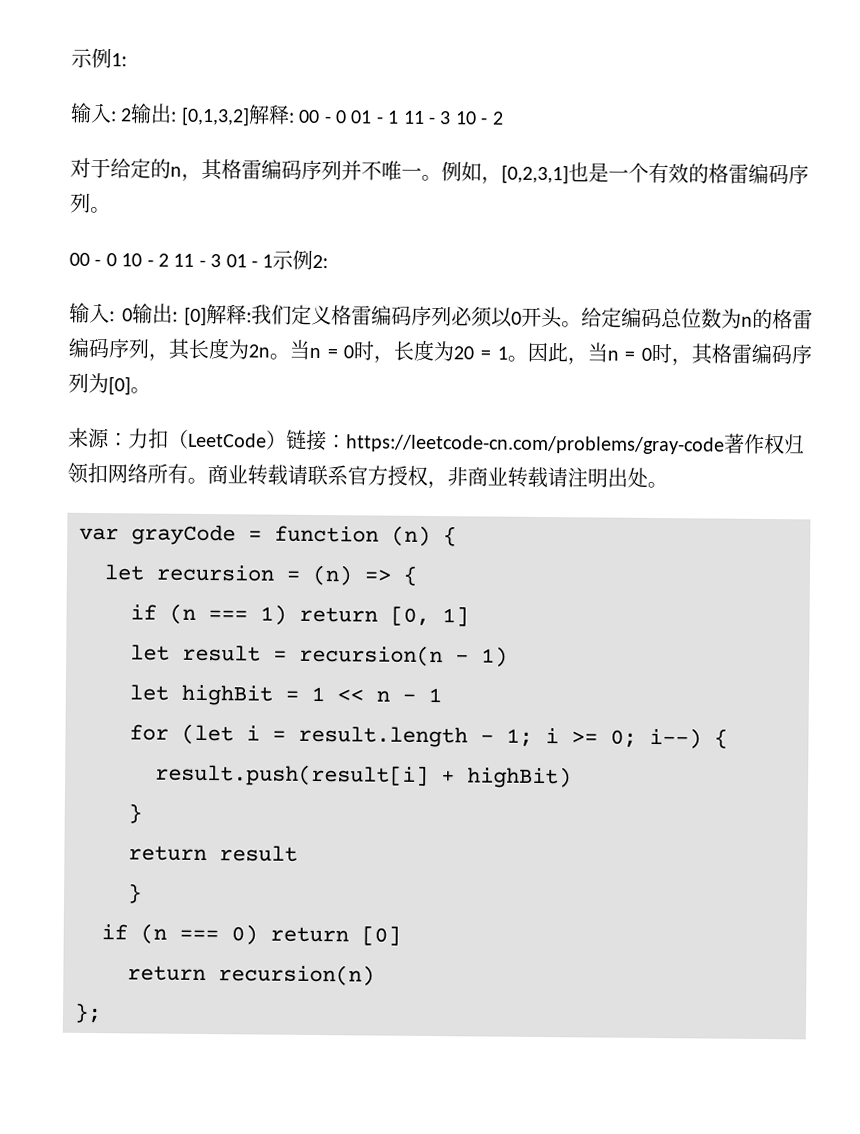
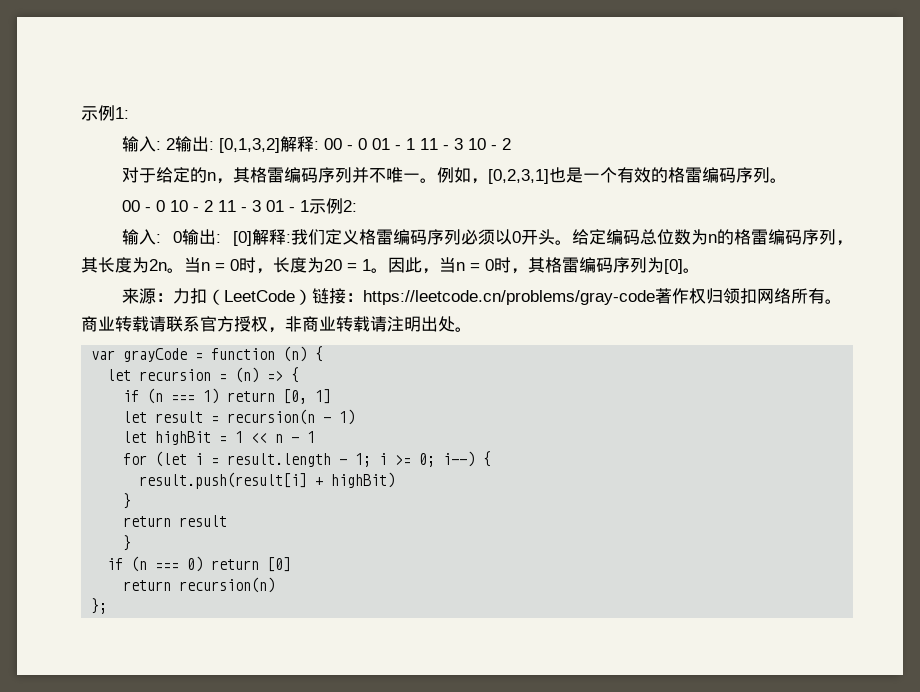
[346,434,725,455] https://leetcode-cn.com/problems/gray-code -> [363,290,656,305] https://leetcode.cn/problems/gray-code

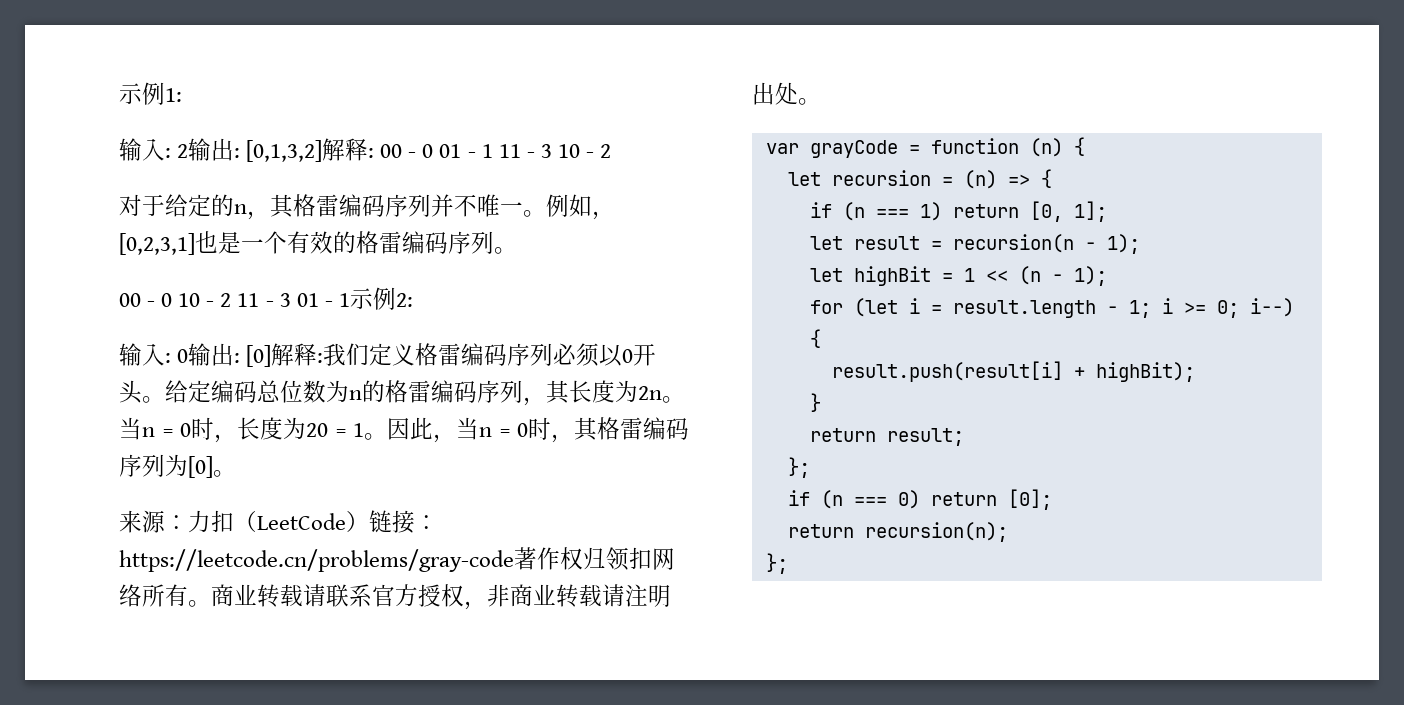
[315,389,332,404] 1] -> [1073,201,1107,222] 1];
[339,409,356,425] 1) -> [1106,234,1140,254] 1);
[275,431,316,443] n - 1 -> [1018,266,1107,286] (n - 1);
[331,472,396,488] highBit) -> [1095,362,1195,382] highBit);
[179,515,228,527] [123,535,132,551] result // } -> [886,428,964,446] [787,457,810,478] result; // };
[267,557,292,572] [123,577,276,593] [0] // return recursion(n) -> [1007,489,1052,510] [787,522,1008,542] [0]; // return recursion(n);

